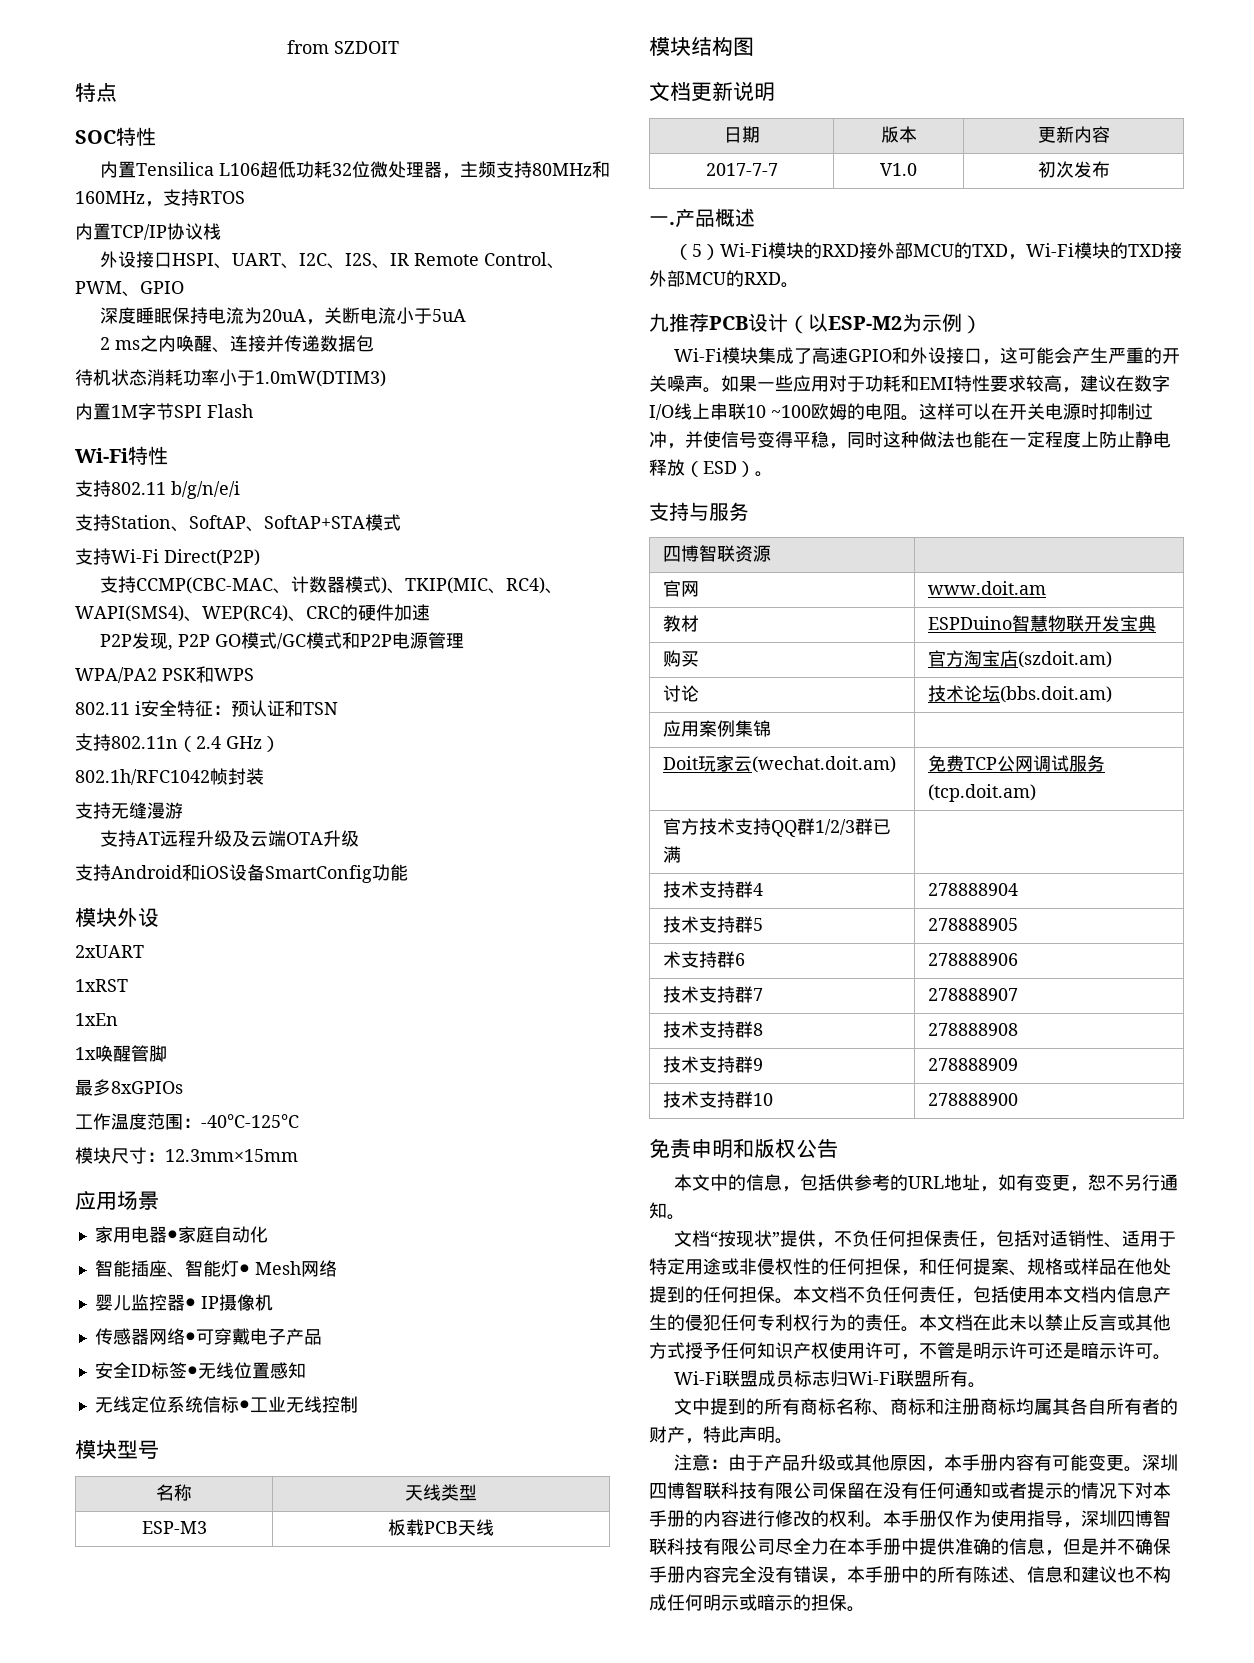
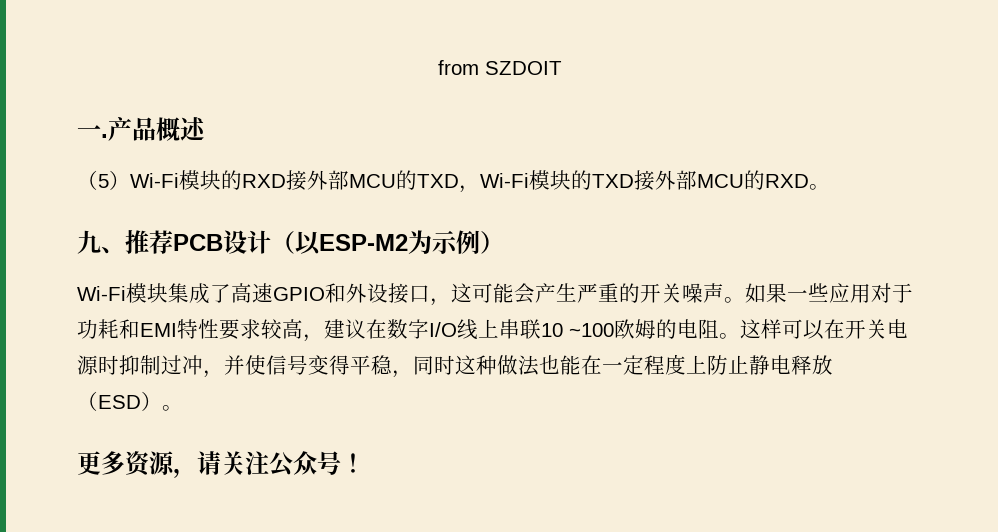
[75,82,117,102] [75,127,156,146] [99,161,610,179] [75,189,245,207] [75,223,221,240] [99,251,565,269] [75,281,184,297] [99,307,466,325] [99,335,374,353] [75,369,386,387] [75,403,253,420] [75,446,168,465] [75,480,240,499] [75,514,401,532] [75,548,260,566] [99,576,563,594] [75,604,430,622] [99,632,464,651] [75,666,254,683] [75,700,338,717] [75,733,280,752] [75,768,264,785] [75,802,183,819] [99,830,359,847] [75,864,408,883] [75,908,159,927] [75,945,144,958] [75,979,128,992] [75,1013,118,1026] [75,1045,167,1062] [75,1079,183,1096] [75,1113,299,1130] [75,1147,298,1164] [75,1190,159,1210] [94,1226,268,1243] [94,1260,337,1278] [94,1294,273,1311] [94,1328,322,1345] [94,1362,306,1379] [94,1396,358,1413] [75,1440,159,1459] [156,1484,192,1501] [405,1484,477,1501] [141,1521,207,1534] [388,1519,494,1536] [649,37,754,56] [649,81,775,102] [723,126,760,143] [880,126,917,143] [1037,126,1110,143] [705,163,778,176] [880,163,917,176] [1037,161,1110,178] // 特点 // SOC特性 // 内置Tensilica L106超低功耗32位微处理器，主频支持80MHz和160MHz，支持RTOS // 内置TCP/IP协议栈 // 外设接口HSPI、UART、I2C、I2S、IR Remote Control、PWM、GPIO // 深度睡眠保持电流为20uA，关断电流小于5uA // 2 ms之内唤醒、连接并传递数据包 // 待机状态消耗功率小于1.0mW(DTIM3) // 内置1M字节SPI Flash // Wi-Fi特性 // 支持802.11 b/g/n/e/i // 支持Station、SoftAP、SoftAP+STA模式 // 支持Wi-Fi Direct(P2P) // 支持CCMP(CBC-MAC、计数器模式)、TKIP(MIC、RC4)、WAPI(SMS4)、WEP(RC4)、CRC的硬件加速 // P2P发现, P2P GO模式/GC模式和P2P电源管理 // WPA/PA2 PSK和WPS // 802.11 i安全特征：预认证和TSN // ⽀持802.11n（2.4 GHz） // 802.1h/RFC1042帧封装 // 支持无缝漫游 // 支持AT远程升级及云端OTA升级 // 支持Android和iOS设备SmartConfig功能 // 模块外设 // 2xUART // 1xRST // 1xEn // 1x唤醒管脚 // 最多8xGPIOs // 工作温度范围：-40℃-125℃ // 模块尺寸：12.3mm×15mm // 应用场景 // 家用电器●家庭自动化 // 智能插座、智能灯● Mesh网络 // 婴儿监控器● IP摄像机 // 传感器网络●可穿戴电子产品 // 安全ID标签●无线位置感知 // 无线定位系统信标●工业无线控制 // 模块型号 // 名称 | 天线类型 // ESP-M3 | 板载PCB天线 // 模块结构图 // 文档更新说明 // 日期 | 版本 | 更新内容 // 2017-7-7 | V1.0 | 初次发布 -> (562, 68) none
(669, 322) none -> [101,247,125,254] 、
[649,502,749,521] [663,545,772,562] [663,580,700,597] [928,581,1047,595] [663,615,700,632] [928,615,1157,632] [663,650,700,667] [928,650,1113,668] [663,685,700,702] [928,685,1113,703] [663,720,772,737] [663,755,897,773] [928,755,1106,772] [928,784,1037,802] [663,818,892,837] [663,846,682,863] [663,881,764,898] [928,883,1019,896] [663,916,764,933] [928,918,1019,931] [663,951,746,968] [928,953,1019,966] [663,986,764,1003] [928,988,1019,1001] [663,1021,764,1038] [928,1023,1019,1036] [663,1056,764,1073] [928,1058,1019,1071] [663,1091,774,1108] [928,1093,1019,1106] [649,1138,838,1159] [673,1174,1178,1192] [649,1202,685,1220] [673,1230,1176,1248] [649,1258,1171,1276] [649,1286,1171,1304] [649,1314,1171,1332] [649,1342,1171,1360] [673,1370,986,1388] [673,1398,1178,1416] [649,1426,793,1444] [673,1454,1178,1472] [649,1482,1171,1499] [649,1510,1171,1528] [649,1538,1171,1556] [649,1566,1171,1584] [649,1594,865,1612] 支持与服务 // 四博智联资源 | // 官网 | www.doit.am // 教材 | ESPDuino智慧物联开发宝典 // 购买 | 官方淘宝店(szdoit.am) // 讨论 | 技术论坛(bbs.doit.am) // 应用案例集锦 | // Doit玩家云(wechat.doit.am) | 免费TCP公网调试服务(tcp.doit.am) // 官方技术支持QQ群1/2/3群已满 | // 技术支持群4 | 278888904 // 技术支持群5 | 278888905 // 术支持群6 | 278888906 // 技术支持群7 | 278888907 // 技术支持群8 | 278888908 // 技术支持群9 | 278888909 // 技术支持群10 | 278888900 // 免责申明和版权公告 // 本文中的信息，包括供参考的URL地址，如有变更，恕不另行通知。 // 文档“按现状”提供，不负任何担保责任，包括对适销性、适用于特定用途或非侵权性的任何担保，和任何提案、规格或样品在他处提到的任何担保。本文档不负任何责任，包括使用本文档内信息产生的侵犯任何专利权行为的责任。本文档在此未以禁止反言或其他方式授予任何知识产权使用许可，不管是明示许可还是暗示许可。 // Wi-Fi联盟成员标志归Wi-Fi联盟所有。 // 文中提到的所有商标名称、商标和注册商标均属其各自所有者的财产，特此声明。 // 注意：由于产品升级或其他原因，本手册内容有可能变更。深圳四博智联科技有限公司保留在没有任何通知或者提示的情况下对本手册的内容进行修改的权利。本手册仅作为使用指导，深圳四博智联科技有限公司尽全力在本手册中提供准确的信息，但是并不确保手册内容完全没有错误，本手册中的所有陈述、信息和建议也不构成任何明示或暗示的担保。 -> [77,451,365,478] 更多资源，请关注公众号！

